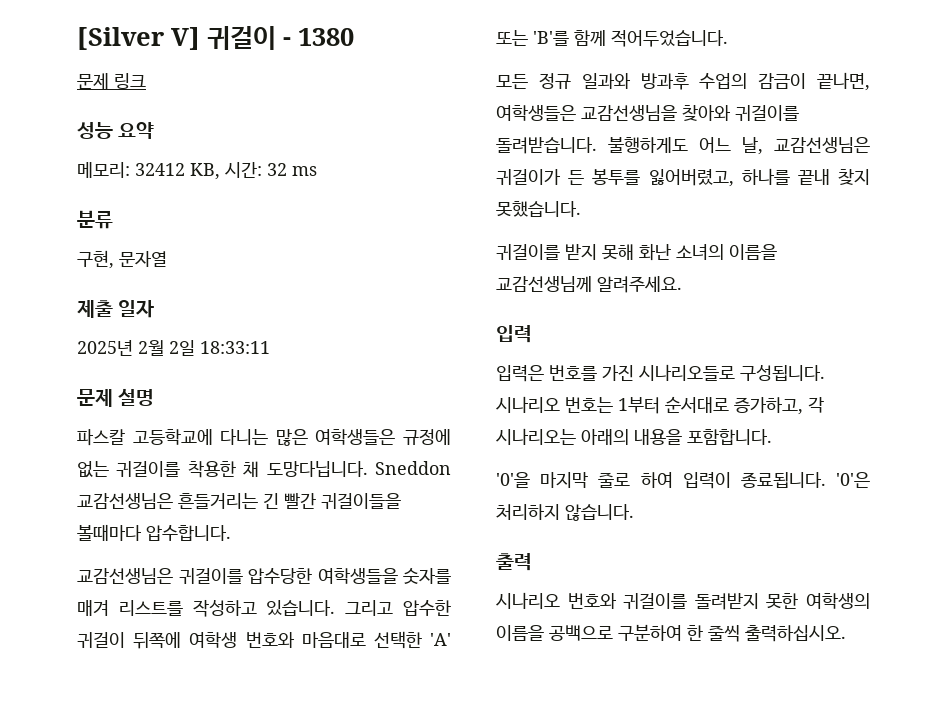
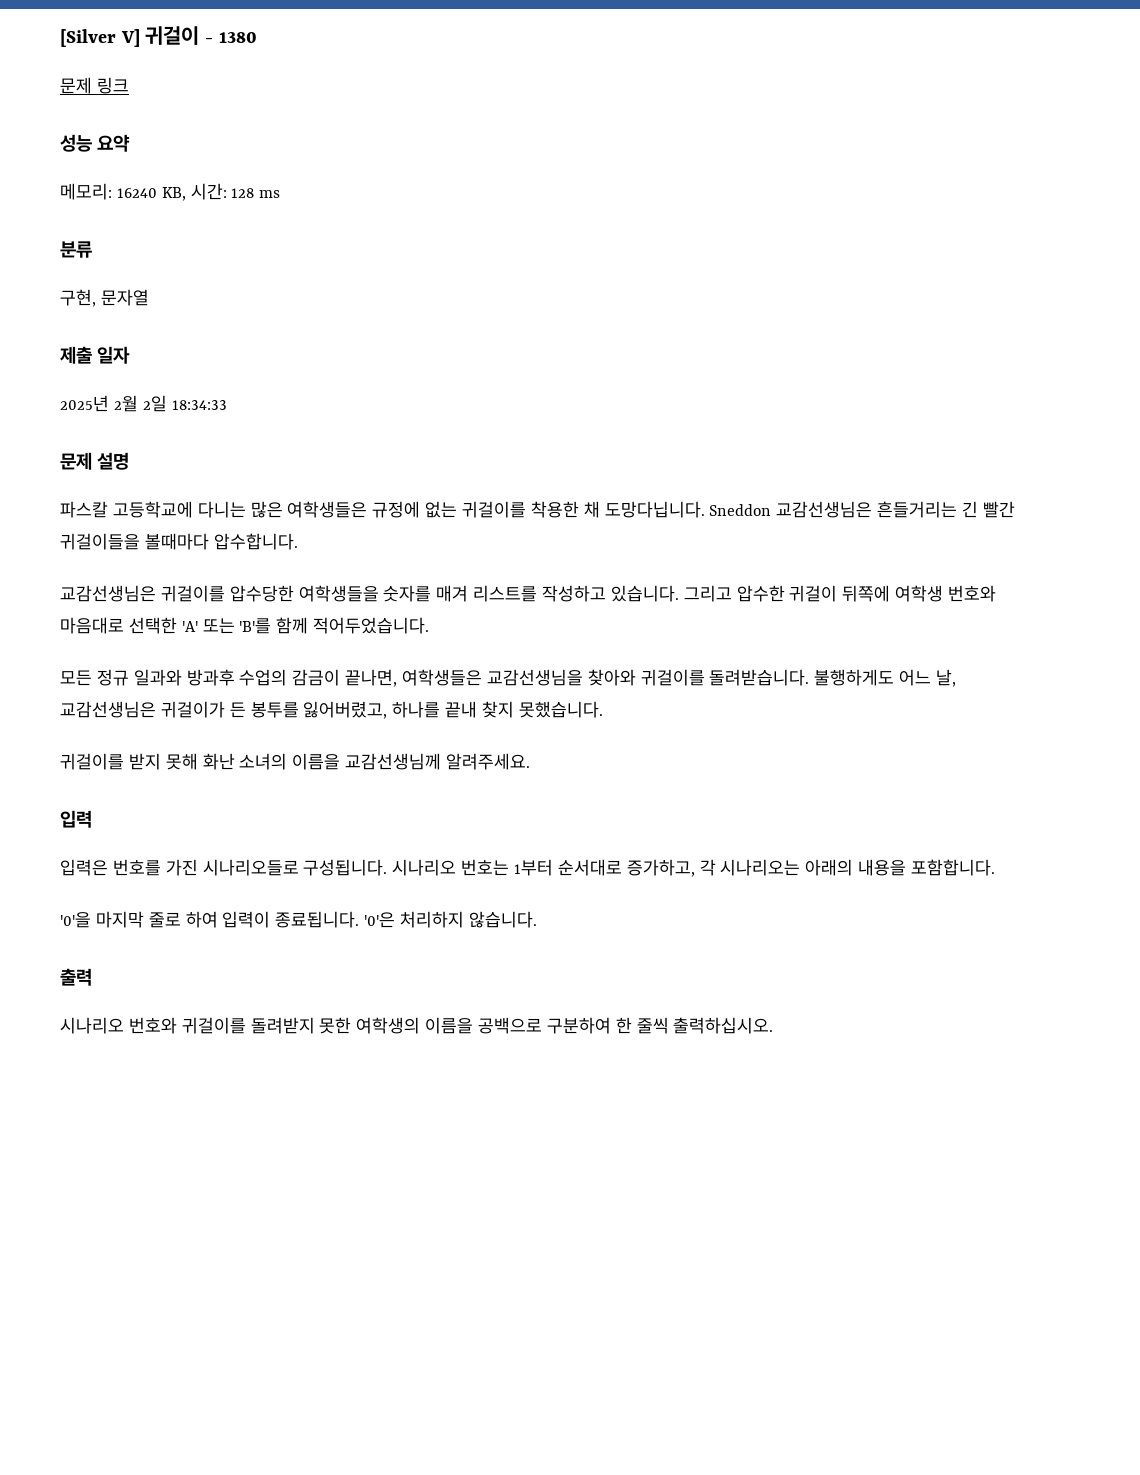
[135,163,185,176] 32412 -> [116,188,157,198] 16240
[267,163,287,176] 32 -> [231,188,255,198] 128
[200,341,270,354] 18:33:11 -> [171,400,227,410] 18:34:33

